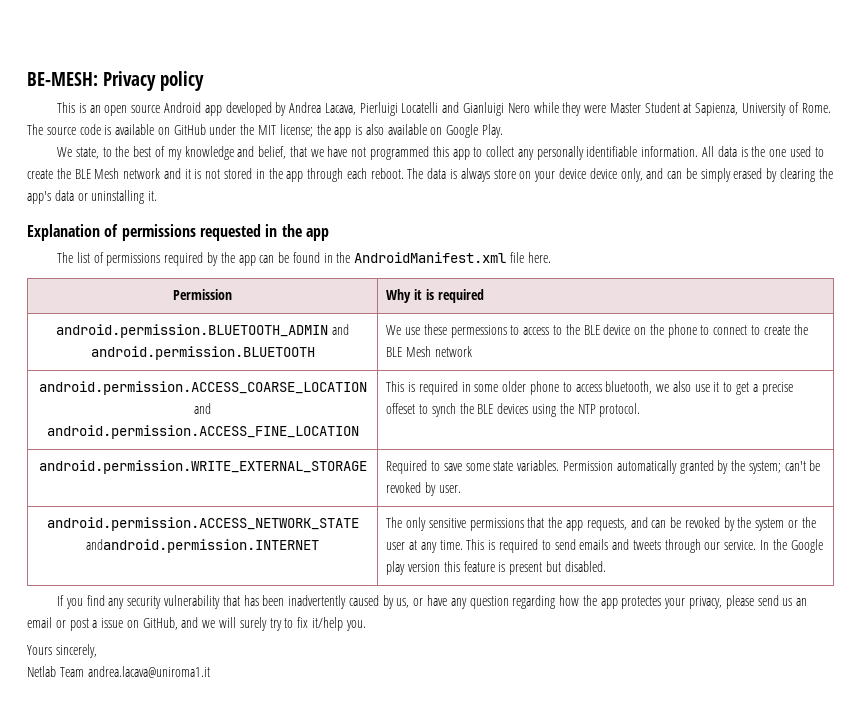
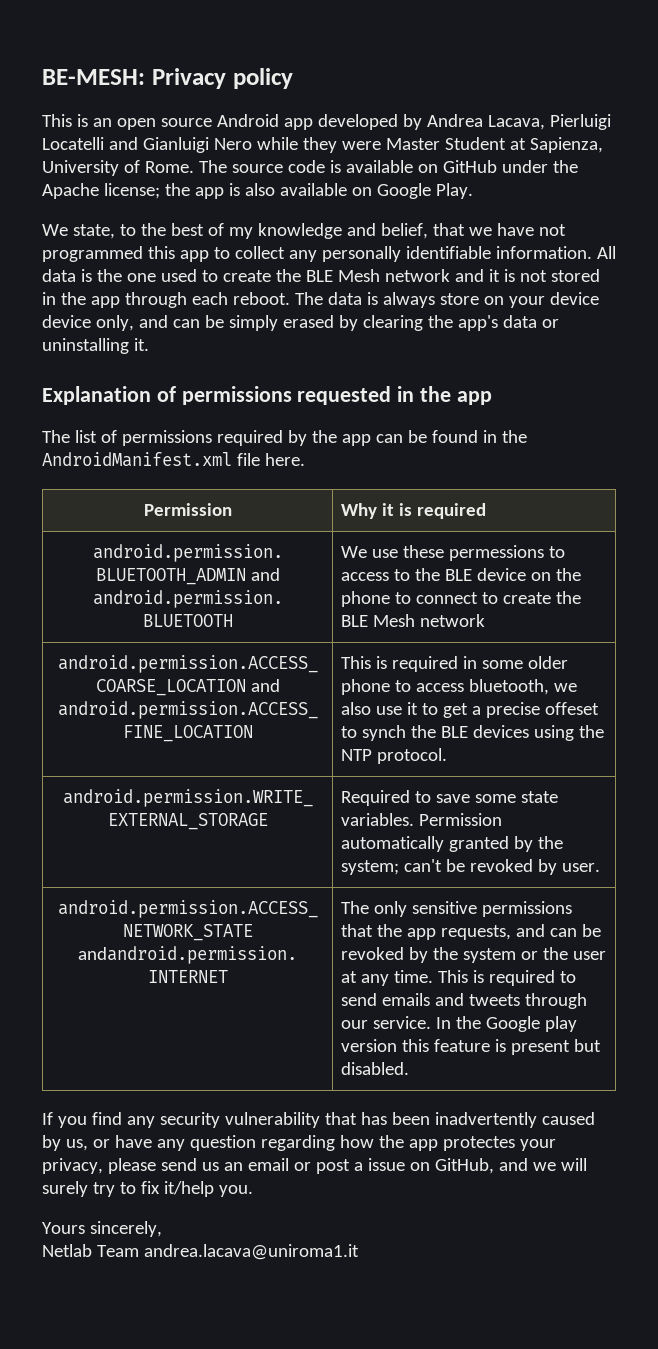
[258,125,277,135] MIT -> [42,183,99,199] Apache

